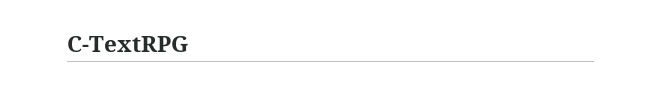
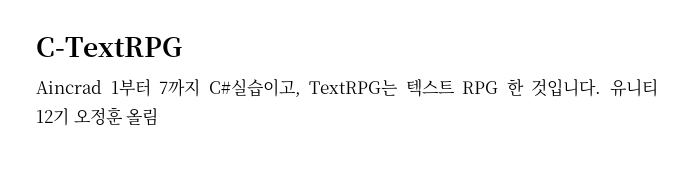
(188, 44) none -> [36,78,658,97] [36,107,159,126] // Aincrad 1부터 7까지 C#실습이고, TextRPG는 텍스트 RPG 한 것입니다. 유니티 12기 오정훈 올림

